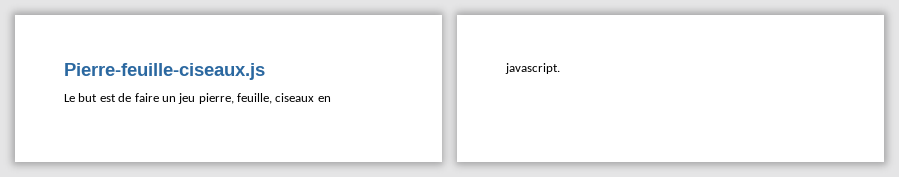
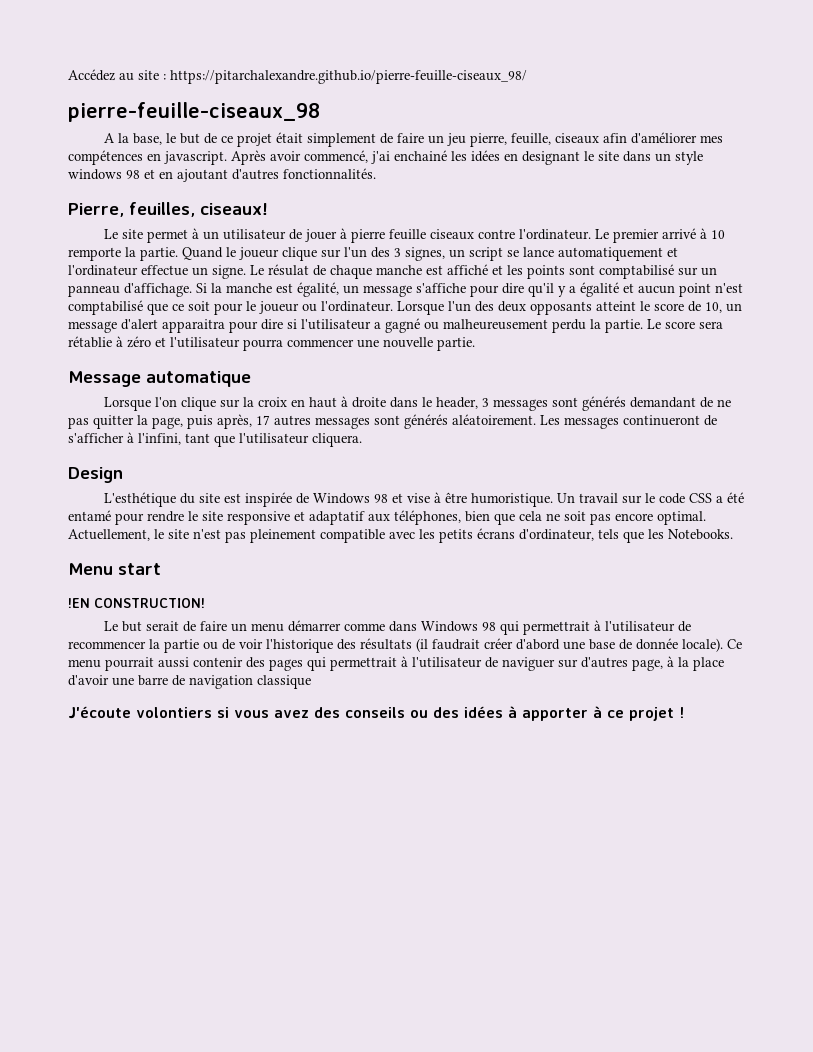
[64,63,265,80] [64,93,116,102] Pierre-feuille-ciseaux.js // Le but est -> [68,69,527,84] [68,102,320,122] [104,132,377,147] Accédez au site : https://pitarchalexandre.github.io/pierre-feuille-ciseaux_98/ // pierre-feuille-ciseaux_98 // A la base, le but de ce projet était simplement
[317,96,331,102] [505,63,560,74] en javascript. -> [603,132,724,144] [68,150,703,165] [68,168,376,182] [68,202,268,217] [104,228,726,243] [68,247,678,261] [68,264,717,279] [68,282,743,297] [68,300,742,315] [68,318,723,333] [68,336,475,351] [68,371,251,387] [104,396,732,411] [68,414,717,429] [68,432,362,447] [68,467,123,483] [104,492,745,507] [68,510,706,525] [68,528,733,543] [68,563,161,575] [68,598,205,608] [104,620,692,635] [68,638,742,653] [68,656,724,671] [68,675,311,689] [68,706,684,721] afin d'améliorer mes compétences en javascript. Après avoir commencé, j'ai enchainé les idées en designant le site dans un style windows 98 et en ajoutant d'autres fonctionnalités. // Pierre, feuilles, ciseaux! // Le site permet à un utilisateur de jouer à pierre feuille ciseaux contre l'ordinateur. Le premier arrivé à 10 remporte la partie. Quand le joueur clique sur l'un des 3 signes, un script se lance automatiquement et l'ordinateur effectue un signe. Le résulat de chaque manche est affiché et les points sont comptabilisé sur un panneau d'affichage. Si la manche est égalité, un message s'affiche pour dire qu'il y a égalité et aucun point n'est comptabilisé que ce soit pour le joueur ou l'ordinateur. Lorsque l'un des deux opposants atteint le score de 10, un message d'alert apparaitra pour dire si l'utilisateur a gagné ou malheureusement perdu la partie. Le score sera rétablie à zéro et l'utilisateur pourra commencer une nouvelle partie. // Message automatique // Lorsque l'on clique sur la croix en haut à droite dans le header, 3 messages sont générés demandant de ne pas quitter la page, puis après, 17 autres messages sont générés aléatoirement. Les messages continueront de s'afficher à l'infini, tant que l'utilisateur cliquera. // Design // L'esthétique du site est inspirée de Windows 98 et vise à être humoristique. Un travail sur le code CSS a été entamé pour rendre le site responsive et adaptatif aux téléphones, bien que cela ne soit pas encore optimal. Actuellement, le site n'est pas pleinement compatible avec les petits écrans d'ordinateur, tels que les Notebooks. // Menu start // !EN CONSTRUCTION! // Le but serait de faire un menu démarrer comme dans Windows 98 qui permettrait à l'utilisateur de recommencer la partie ou de voir l'historique des résultats (il faudrait créer d'abord une base de donnée locale). Ce menu pourrait aussi contenir des pages qui permettrait à l'utilisateur de naviguer sur d'autres page, à la place d'avoir une barre de navigation classique // J'écoute volontiers si vous avez des conseils ou des idées à apporter à ce projet !

